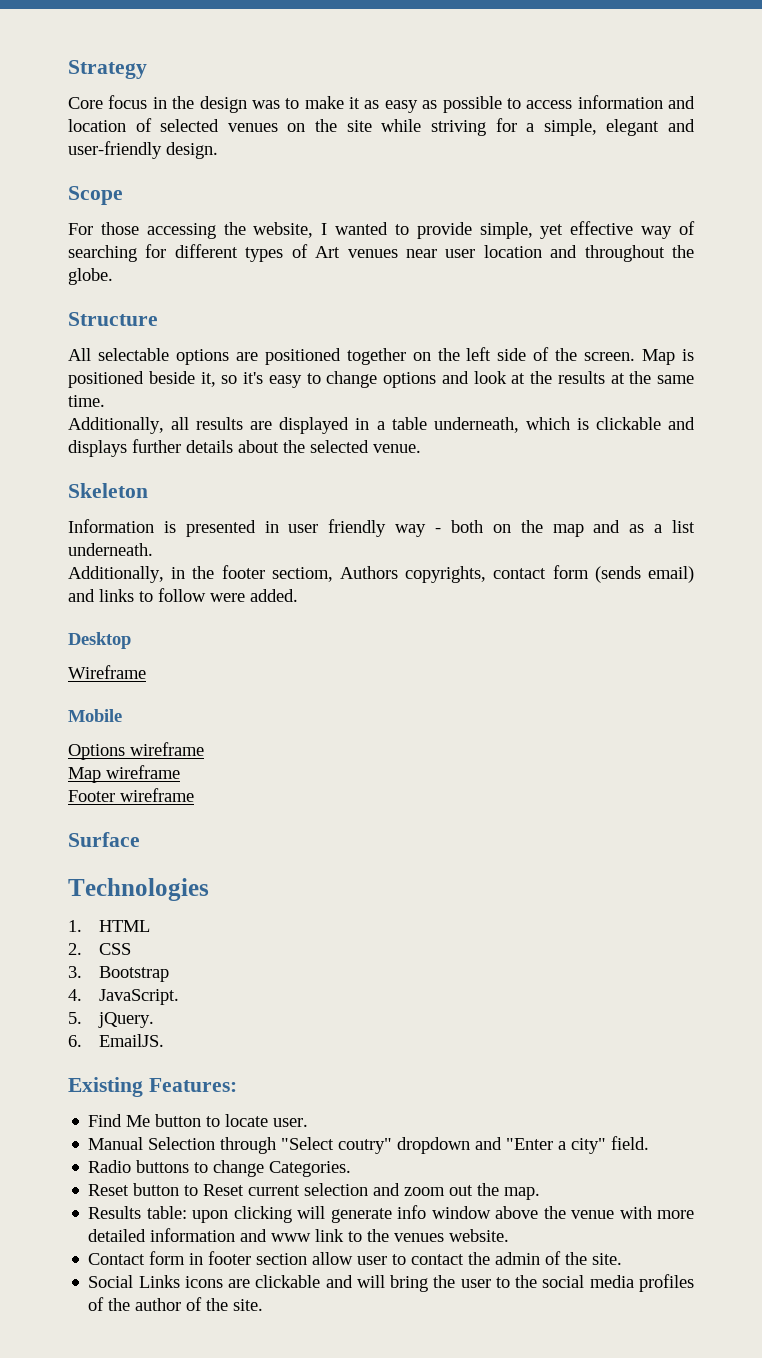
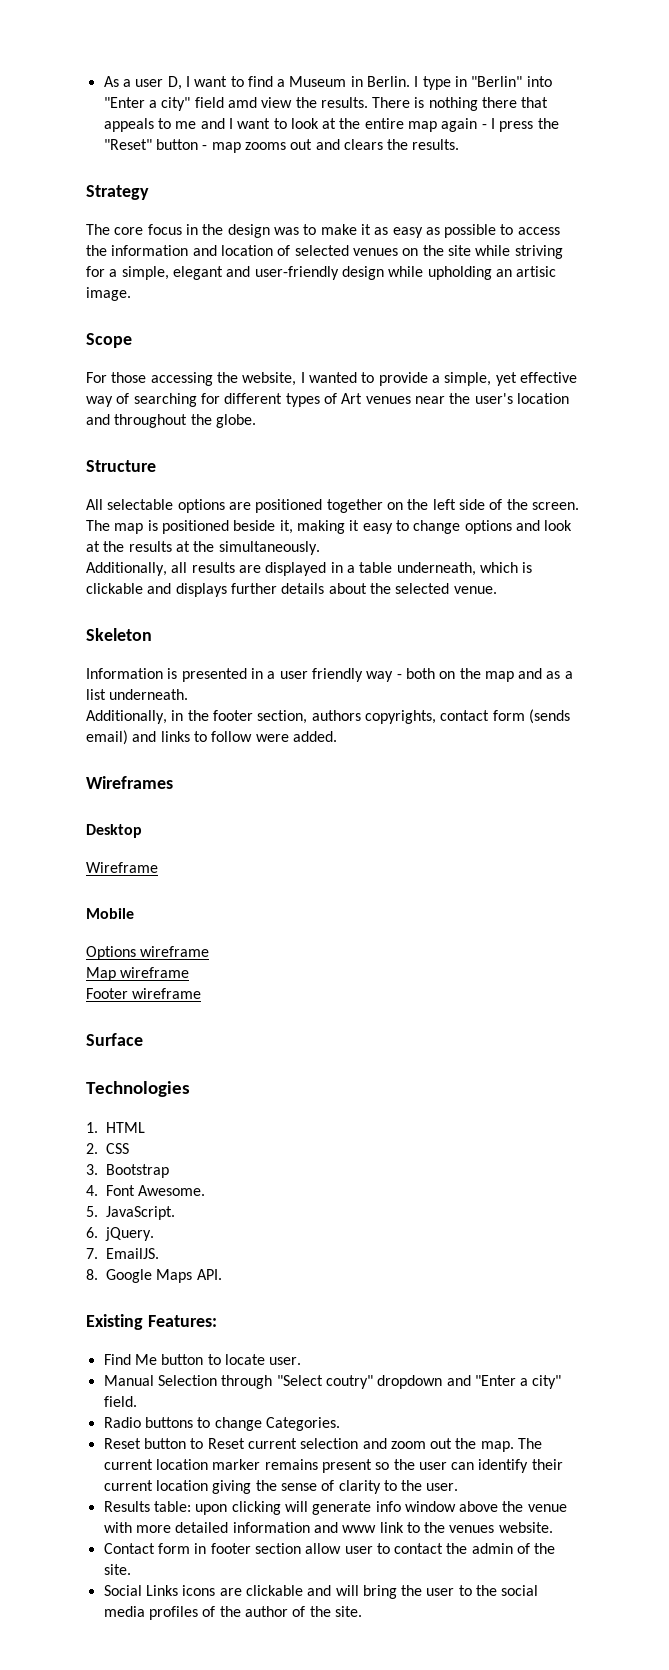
(68, 69) none -> [103,76,552,90] [103,97,549,111] [103,118,559,132] [103,139,460,153] As a user D, I want to find a Museum in Berlin. I type in "Berlin" into "Enter a city" field amd view the results. There is nothing there that appeals to me and I want to look at the entire map again - I press the "Reset" button - map zooms out and clears the results. //
[68,97,103,109] Core -> [86,224,144,235] The core
(573, 104) none -> [86,245,107,256] the
[166,142,218,159] design. -> [341,266,557,280] [86,287,131,301] design while upholding an artisic image.
(472, 230) none -> [431,375,440,383] a
[445,249,476,258] user -> [449,393,513,404] the user's
[642,349,676,365] Map -> [86,520,144,534] The map
[221,372,263,384] so it's -> [296,520,360,534] making it
[657,375,694,384] [68,395,105,407] same time. -> [218,541,320,555] simultaneously.
(279, 527) none -> [267,671,276,679] a
[271,566,398,582] sectiom, Authors -> [257,710,361,724] section, authors
(298, 595) none -> [86,776,173,789] // Wireframes
(82, 995) none -> [106,1185,206,1196] [86,1206,98,1217] Font Awesome. // 5.
[68,1012,82,1024] 5. -> [86,1227,98,1238] 6.
[68,1035,82,1047] 6. -> [86,1248,98,1259] 7.
(164, 1040) none -> [86,1269,222,1283] // 8. Google Maps API.
(541, 1193) none -> [518,1438,543,1449] [103,1459,563,1473] [103,1480,459,1494] The current location marker remains present so the user can identify their current location giving the sense of clarity to the user.

